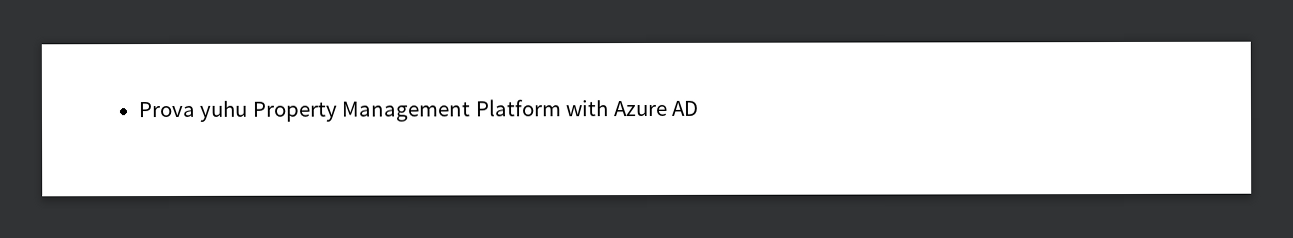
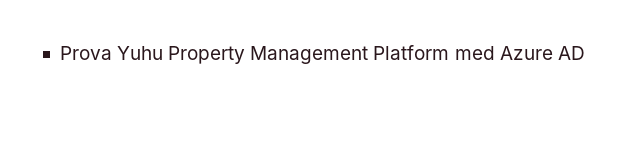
[199,100,249,122] yuhu -> [117,46,164,60] Yuhu
[565,100,609,117] with -> [454,46,495,60] med

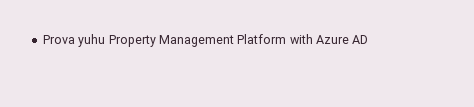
[117,46,164,60] Yuhu -> [78,34,106,47] yuhu
[454,46,495,60] med -> [289,34,313,44] with

